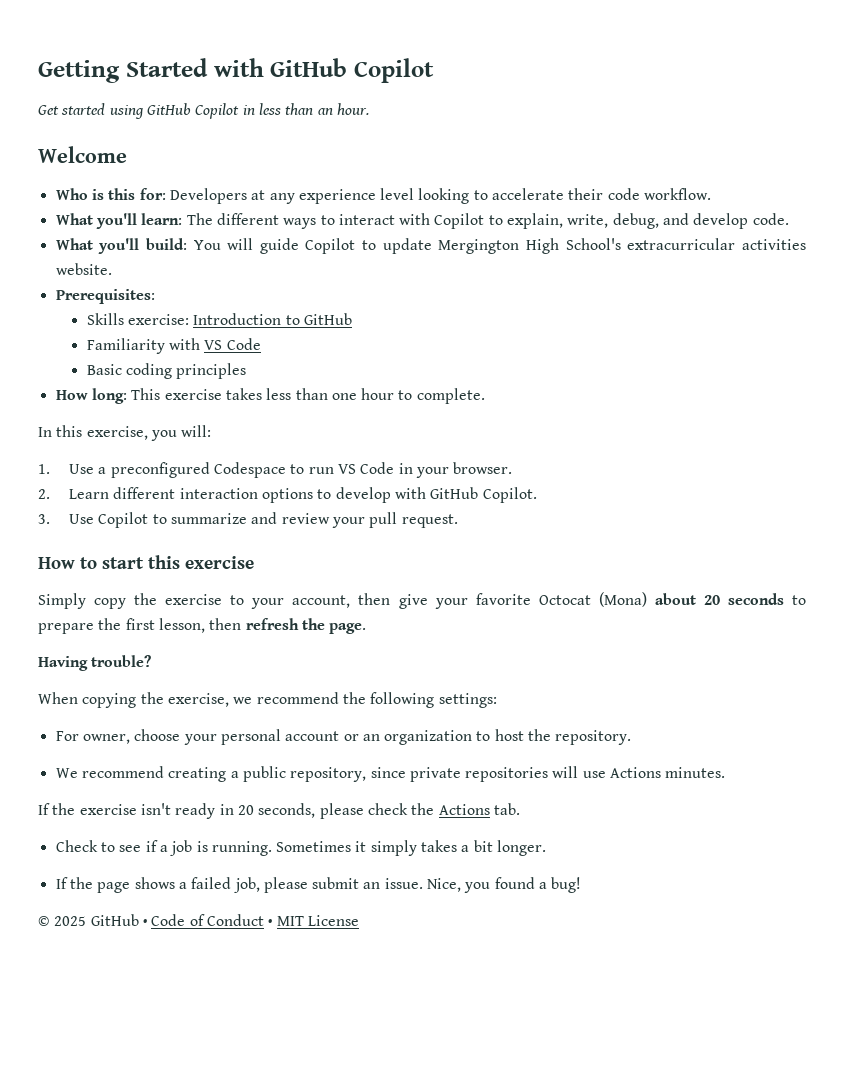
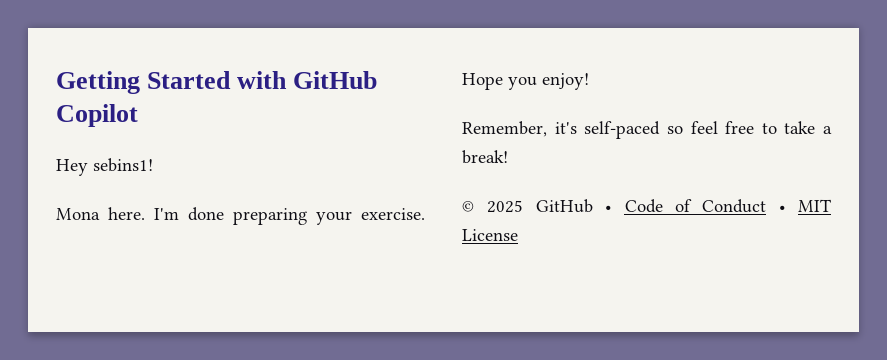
[38,103,369,119] [38,146,127,163] [55,188,712,204] [55,213,789,229] [55,238,806,254] [55,263,112,275] [55,289,155,304] [86,313,352,325] [86,338,261,354] [86,363,247,379] [55,388,485,404] [38,425,212,441] [38,462,513,478] [38,487,537,503] [38,512,458,528] [38,555,254,569] [38,592,806,609] [38,618,367,634] [38,655,152,671] [38,692,497,708] [55,729,632,745] [55,766,726,782] [38,803,520,819] [55,840,547,856] [55,877,582,893] Get started using GitHub Copilot in less than an hour. // Welcome // Who is this for: Developers at any experience level looking to accelerate their code workflow. // What you'll learn: The different ways to interact with Copilot to explain, write, debug, and develop code. // What you'll build: You will guide Copilot to update Mergington High School's extracurricular activities website. // Prerequisites: // Skills exercise: Introduction to GitHub // Familiarity with VS Code // Basic coding principles // How long: This exercise takes less than one hour to complete. // In this exercise, you will: // 1. Use a preconfigured Codespace to run VS Code in your browser. // 2. Learn different interaction options to develop with GitHub Copilot. // 3. Use Copilot to summarize and review your pull request. // How to start this exercise // Simply copy the exercise to your account, then give your favorite Octocat (Mona) about 20 seconds to prepare the first lesson, then refresh the page. // Having trouble? // When copying the exercise, we recommend the following settings: // For owner, choose your personal account or an organization to host the repository. // We recommend creating a public repository, since private repositories will use Actions minutes. // If the exercise isn't ready in 20 seconds, please check the Actions tab. // Check to see if a job is running. Sometimes it simply takes a bit longer. // If the page shows a failed job, please submit an issue. Nice, you found a bug! -> [56,158,153,176] [56,207,425,225] [462,73,589,90] [462,121,832,139] [462,150,508,164] Hey sebins1! // Mona here. I'm done preparing your exercise. Hope you enjoy! // Remember, it's self-paced so feel free to take a break!

